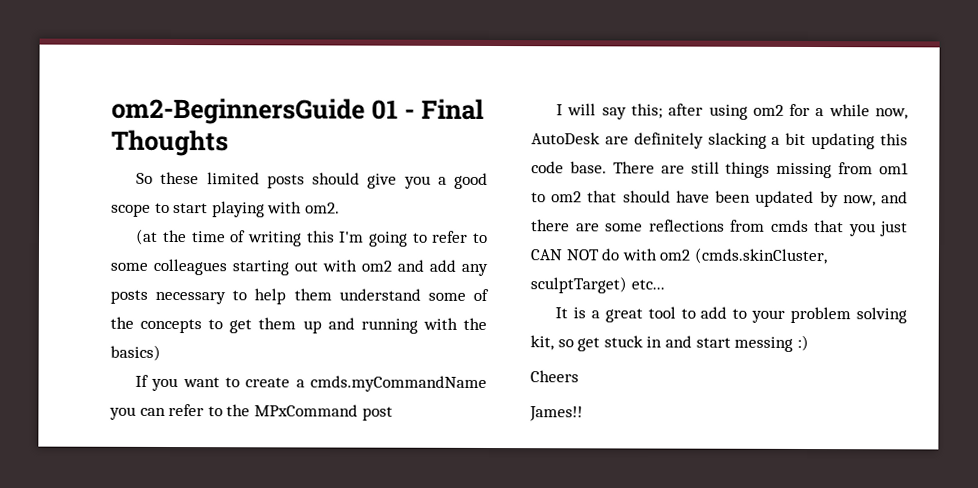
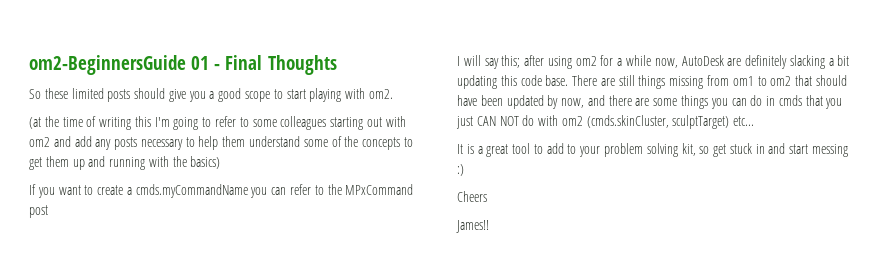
[648,219,765,232] reflections from -> [681,95,776,109] things you can do in

